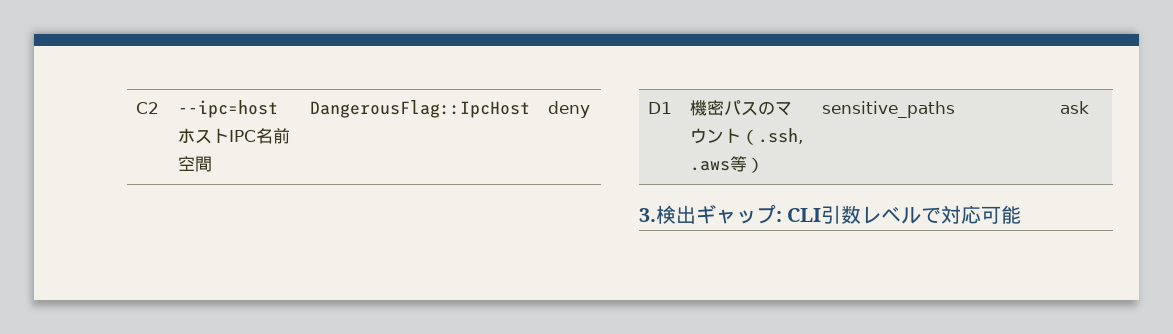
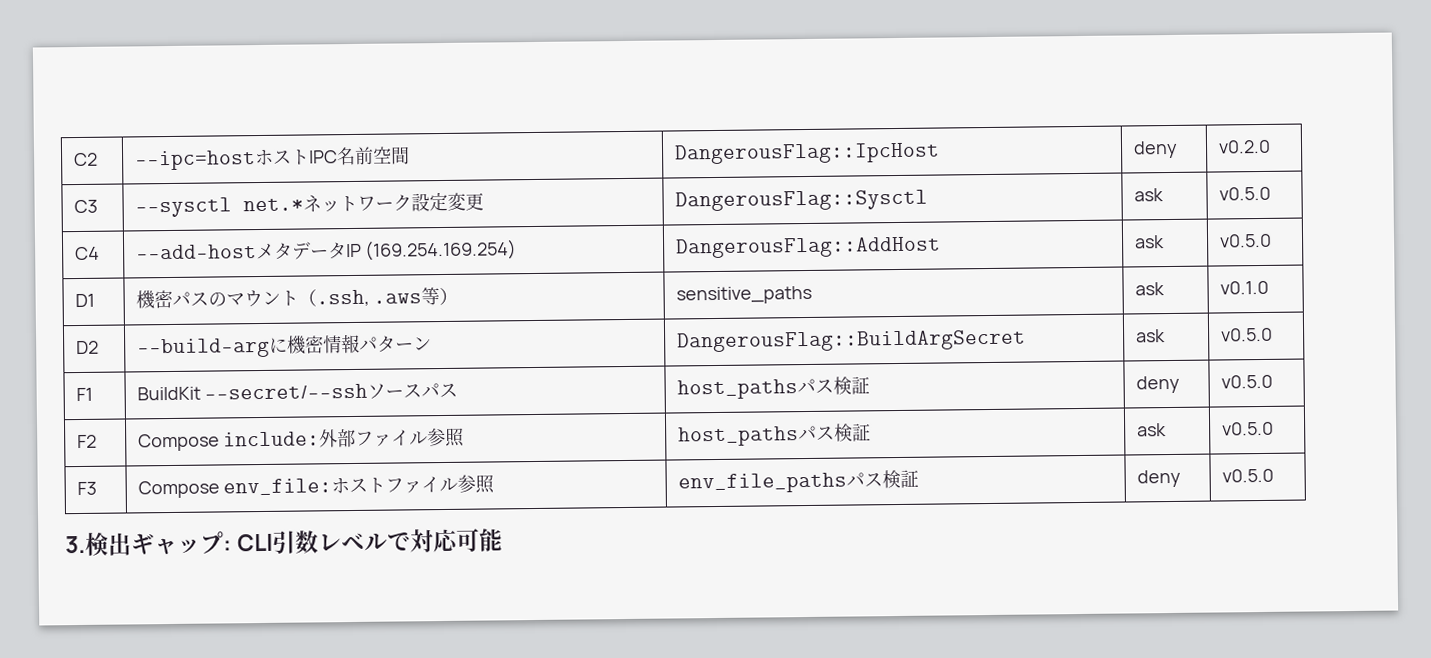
(590, 109) none -> [1217,139,1271,154] [73,199,98,214] [134,191,484,218] [674,189,928,212] [1133,188,1164,202] [1218,186,1271,201] [74,246,100,261] [135,239,518,261] [675,236,941,259] [1133,235,1165,249] [1218,233,1272,248] | v0.2.0 // C3 | --sysctl net.*ネットワーク設定変更 | DangerousFlag::Sysctl | ask | v0.5.0 // C4 | --add-hostメタデータIP (169.254.169.254) | DangerousFlag::AddHost | ask | v0.5.0
(1089, 107) none -> [1219,280,1269,295] [75,340,99,355] [136,333,432,359] [676,329,1026,353] [1135,329,1166,343] [1220,327,1273,342] [75,387,93,402] [136,383,459,401] [676,376,870,400] [1135,375,1180,394] [1220,374,1273,389] [76,434,97,449] [137,427,466,452] [677,423,871,447] [1136,423,1167,437] [1221,421,1274,436] [76,481,97,496] [137,474,496,499] [677,469,919,494] [1136,469,1181,488] [1221,468,1274,483] | v0.1.0 // D2 | --build-argに機密情報パターン | DangerousFlag::BuildArgSecret | ask | v0.5.0 // F1 | BuildKit --secret/--sshソースパス | host_pathsパス検証 | deny | v0.5.0 // F2 | Compose include:外部ファイル参照 | host_pathsパス検証 | ask | v0.5.0 // F3 | Compose env_file:ホストファイル参照 | env_file_pathsパス検証 | deny | v0.5.0

